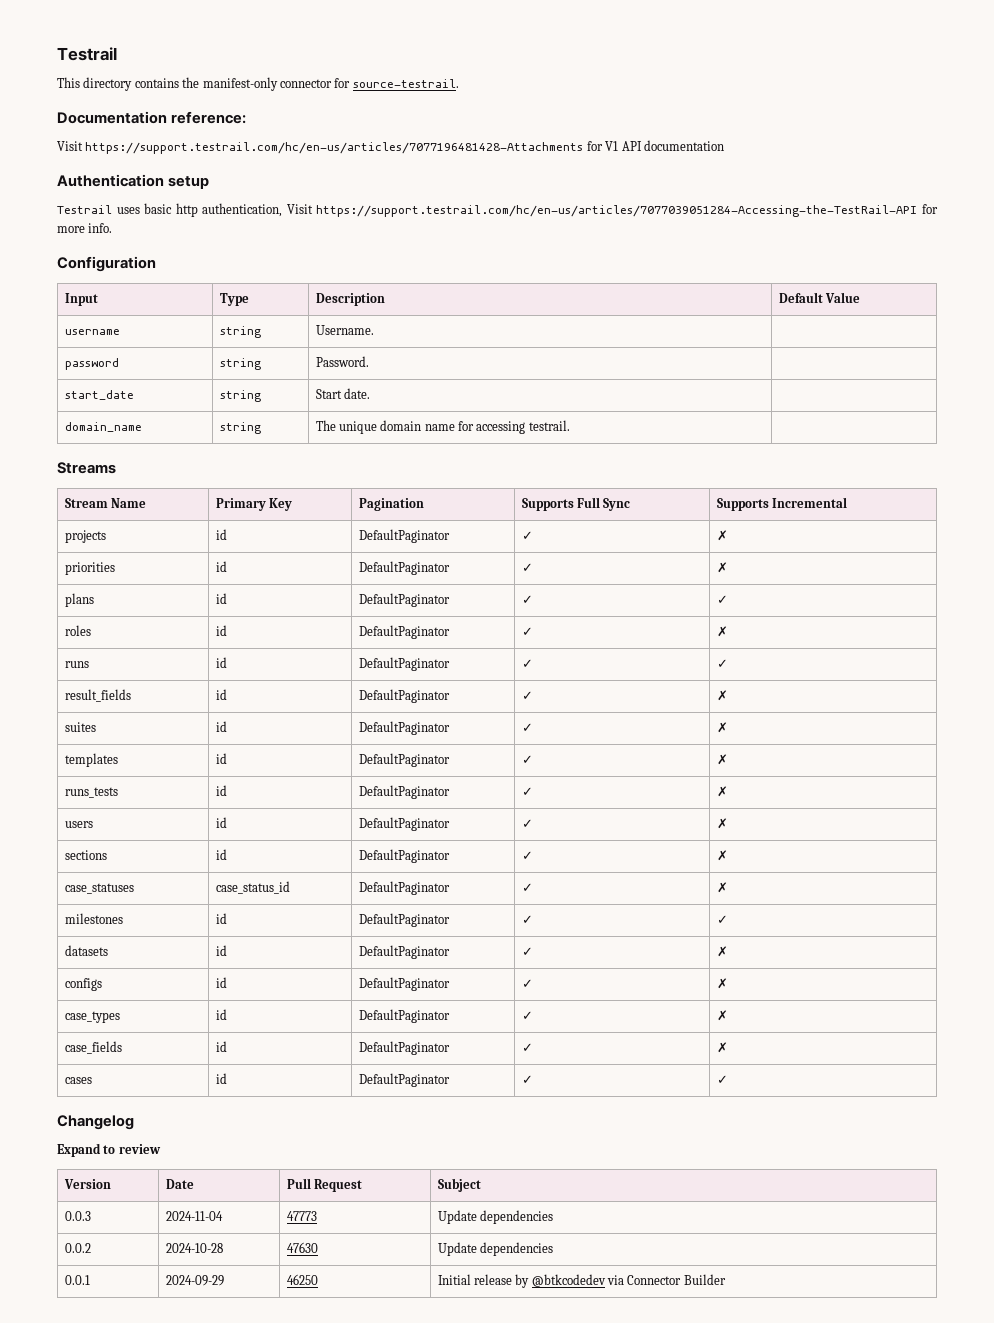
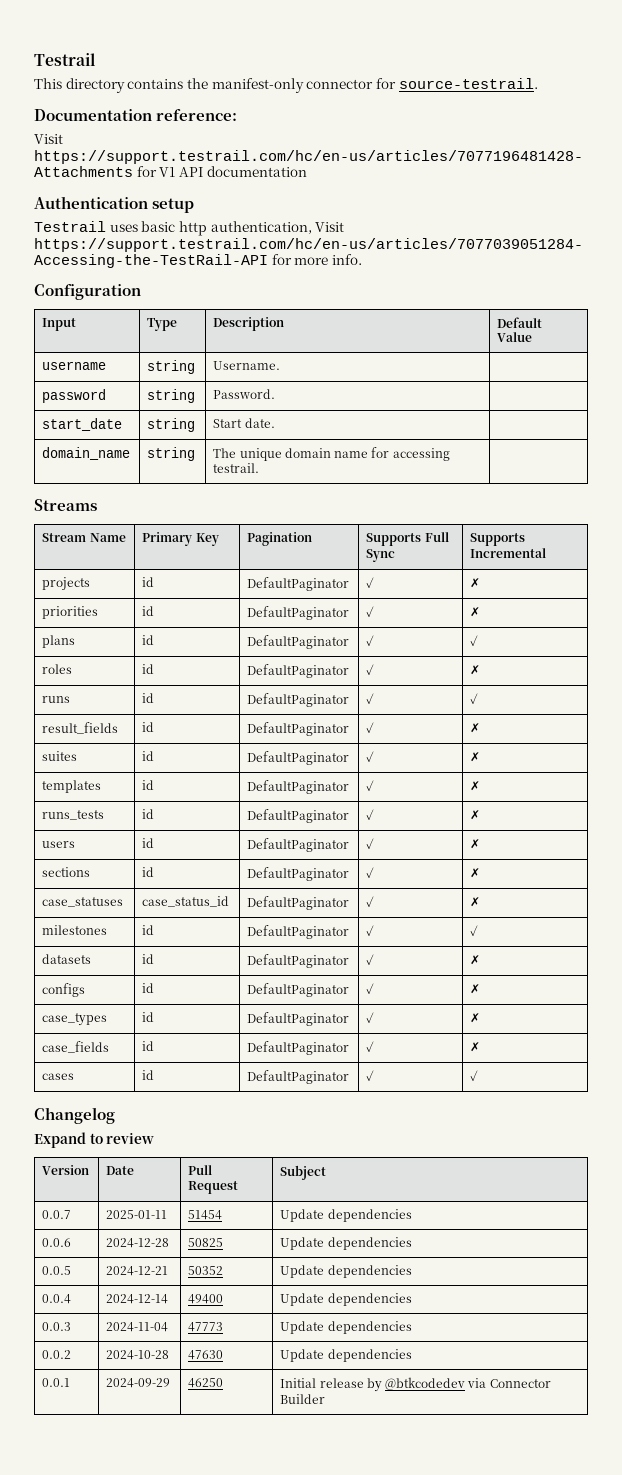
(481, 1185) none -> [42,1210,72,1219] [106,1210,168,1219] [188,1210,223,1220] [280,1209,412,1222] [42,1238,72,1247] [106,1238,170,1248] [188,1238,224,1247] [280,1237,412,1250] [42,1266,72,1275] [106,1266,169,1276] [188,1266,224,1275] [280,1265,412,1278] [42,1294,72,1304] [106,1294,169,1304] [188,1294,224,1304] [280,1293,412,1306] // 0.0.7 | 2025-01-11 | 51454 | Update dependencies // 0.0.6 | 2024-12-28 | 50825 | Update dependencies // 0.0.5 | 2024-12-21 | 50352 | Update dependencies // 0.0.4 | 2024-12-14 | 49400 | Update dependencies

